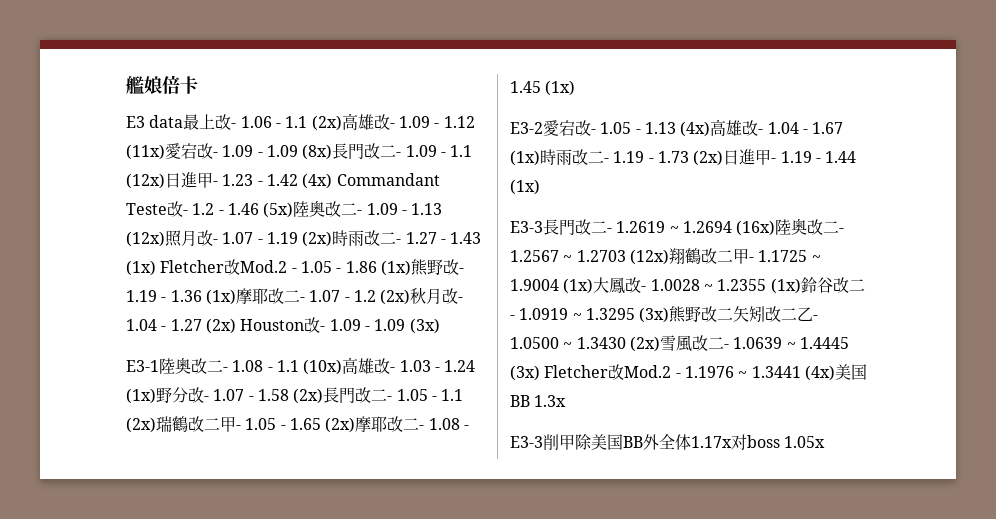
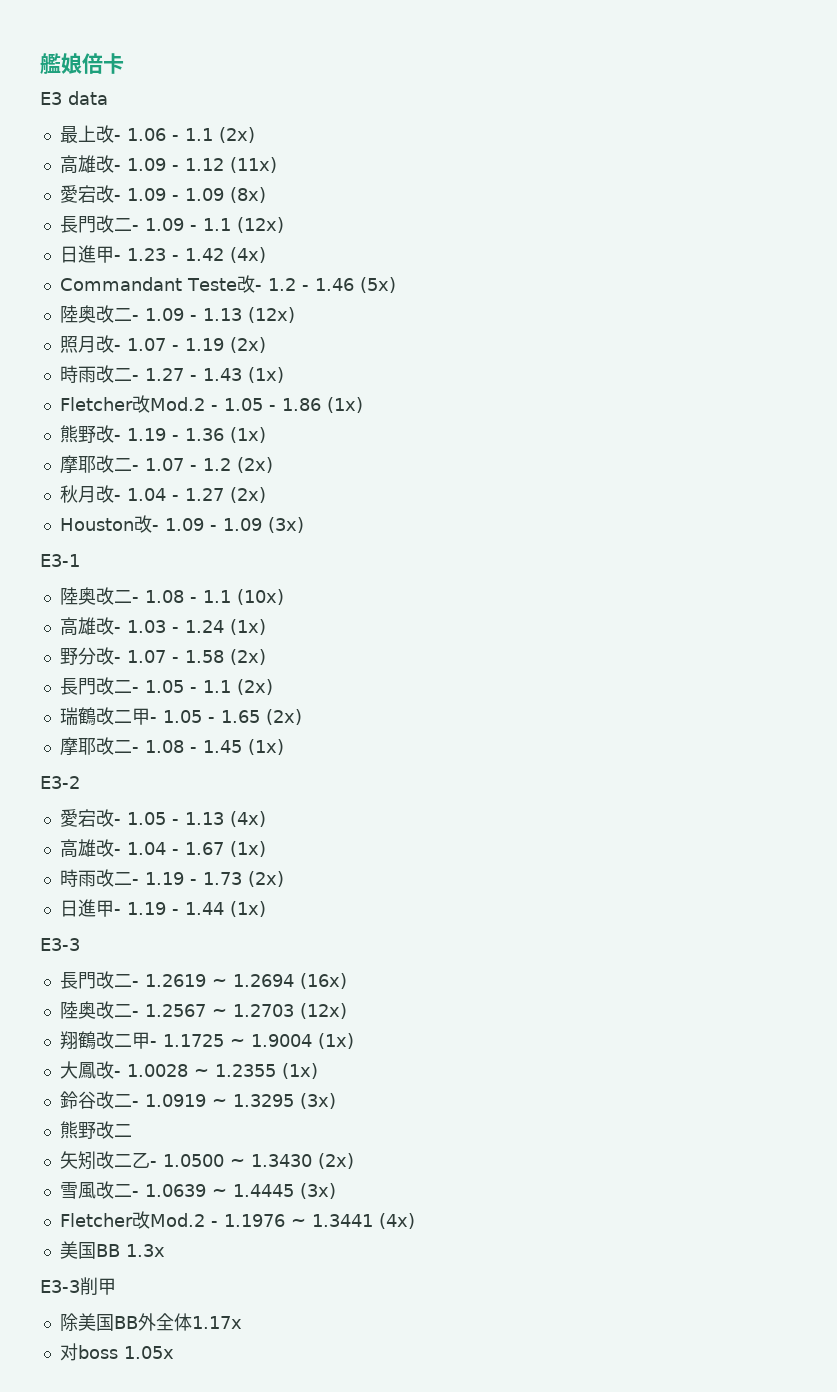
(184, 121) none -> (108, 98) //
(342, 123) none -> (255, 135) //
(165, 152) none -> (277, 165) //
(333, 152) none -> (266, 195) //
(165, 181) none -> (284, 225) //
(333, 181) none -> (266, 255) //
(294, 210) none -> (396, 285) //
(165, 239) none -> (295, 315) //
(333, 239) none -> (266, 345) //
(156, 268) none -> (284, 375) //
(411, 268) none -> (363, 405) //
(236, 297) none -> (266, 435) //
(411, 297) none -> (273, 465) //
(236, 326) none -> (266, 495) //
(159, 366) none -> (80, 560) //
(343, 367) none -> (284, 597) //
(156, 396) none -> (266, 627) //
(324, 396) none -> (266, 657) //
(156, 425) none -> (273, 687) //
(356, 425) none -> (302, 717) //
(543, 128) none -> (80, 782) //
(711, 129) none -> (266, 819) //
(540, 158) none -> (266, 849) //
(724, 158) none -> (284, 879) //
(543, 227) none -> (80, 944) //
(776, 228) none -> (347, 981) //
(669, 257) none -> (347, 1011) //
(594, 286) none -> (354, 1041) //
(801, 286) none -> (318, 1071) //
(670, 315) none -> (336, 1101) //
(734, 314) none -> (132, 1130) //
(660, 344) none -> (354, 1161) //
(540, 373) none -> (336, 1191) //
(835, 373) none -> (415, 1221) //
(575, 442) none -> (116, 1286) //
(732, 442) none -> (242, 1322) //

